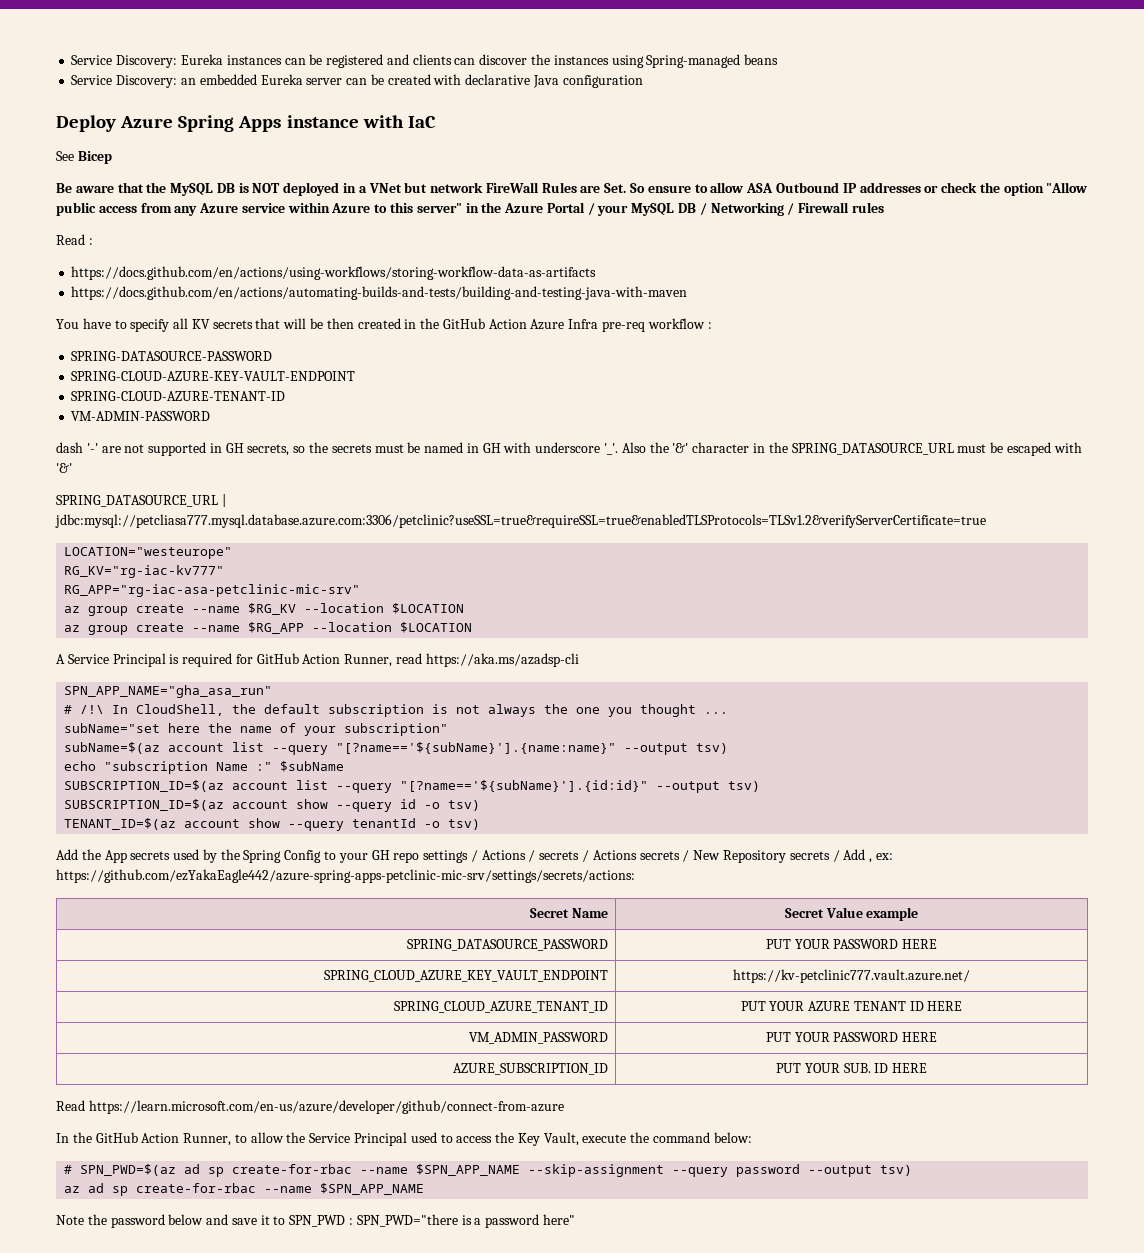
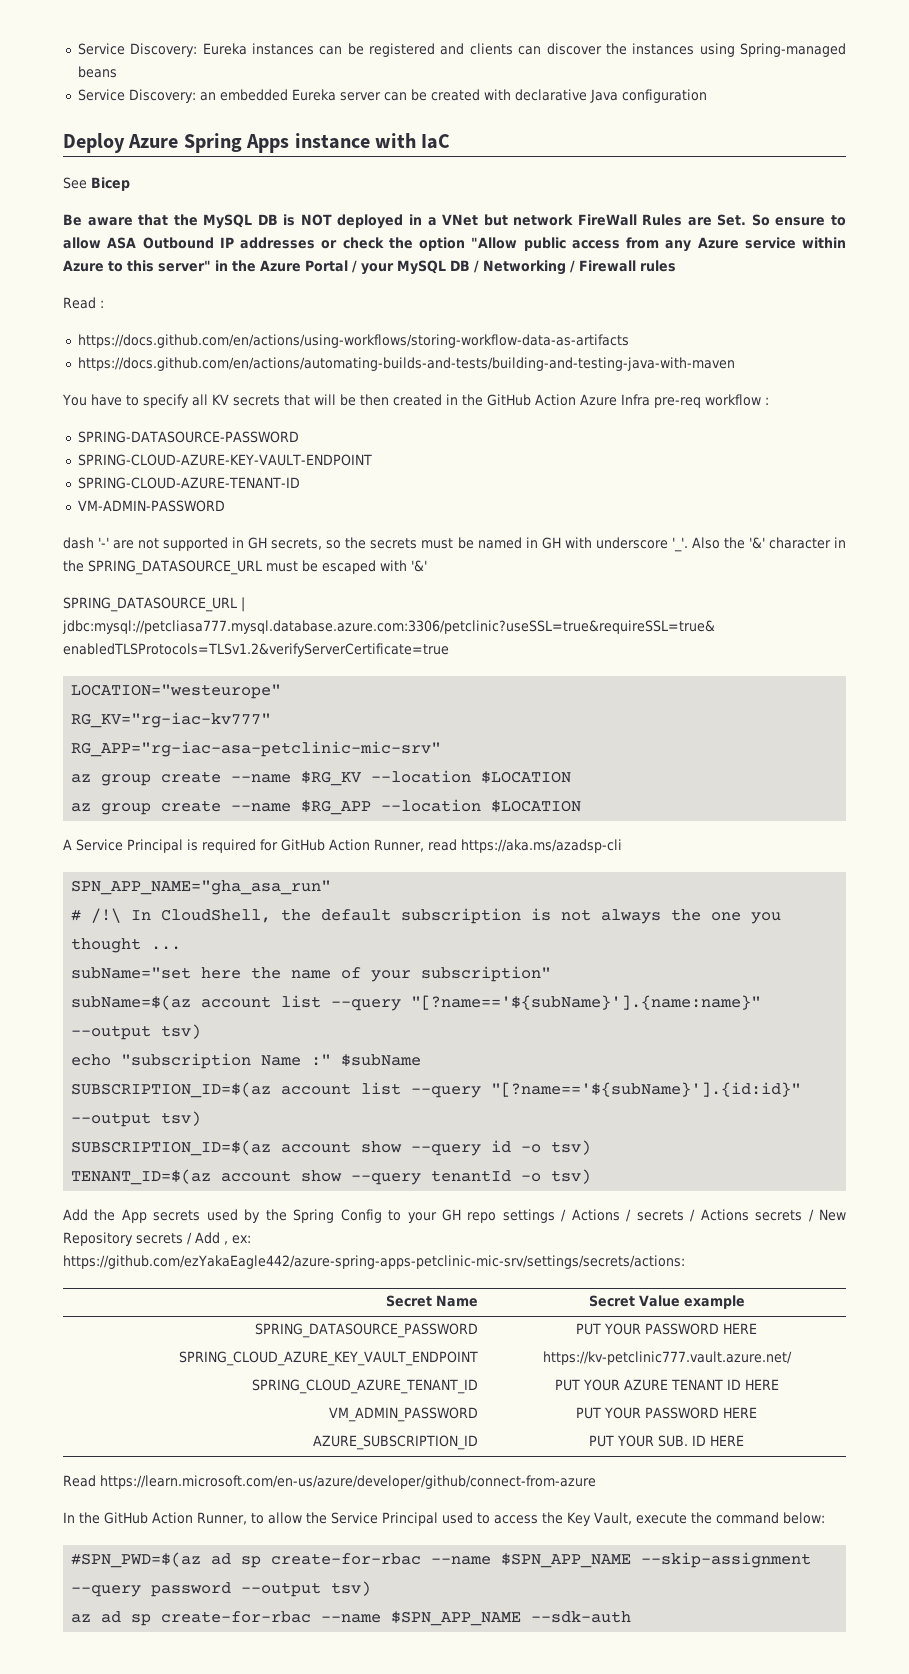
[64,1164,177,1176] # SPN_PWD=$(az -> [71,1552,202,1568] #SPN_PWD=$(az
[56,1214,575,1228] // Note the password below and save it to SPN_PWD : SPN_PWD="there is a password here" -> [531,1611,632,1623] --sdk-auth

